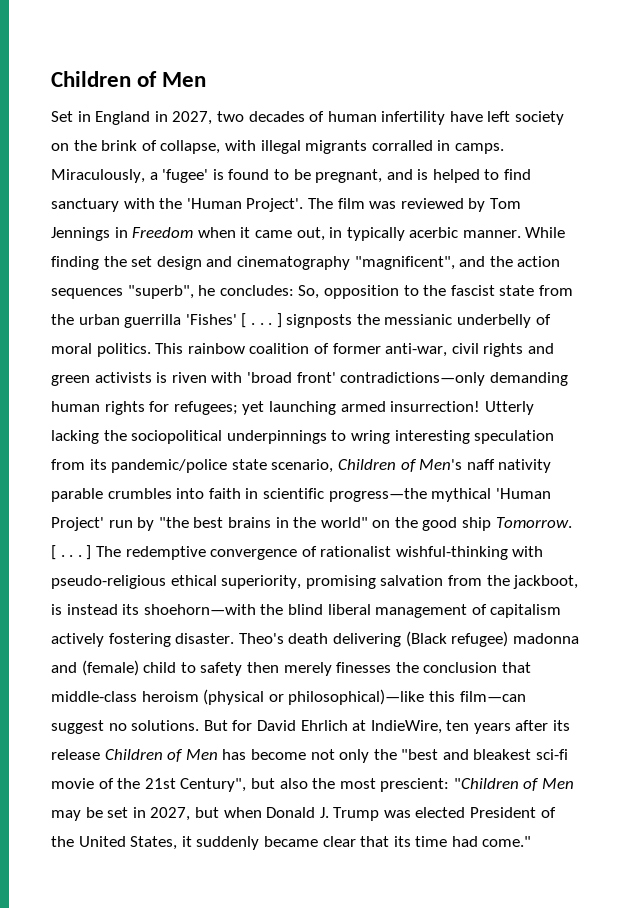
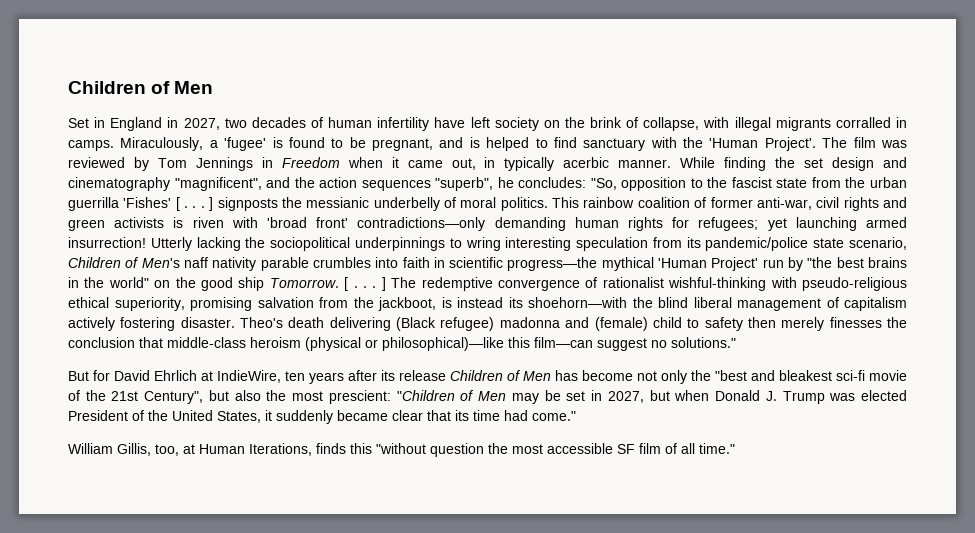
[298,285,320,299] So, -> [590,178,617,190] "So,
[131,720,200,731] solutions. -> [671,337,736,348] solutions." //
(532, 841) none -> [68,443,735,457] // William Gillis, too, at Human Iterations, finds this "without question the most accessible SF film of all time."

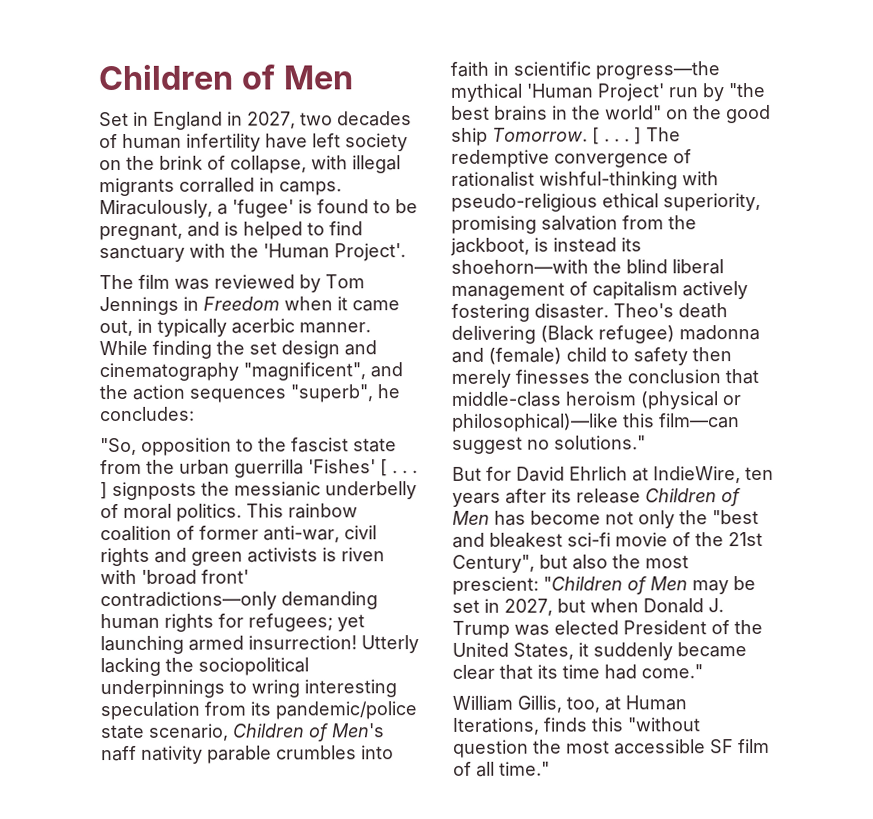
(816, 144) none -> (406, 252) //
(587, 182) none -> (195, 414) //

